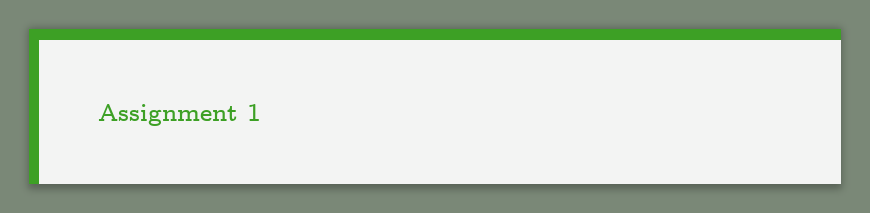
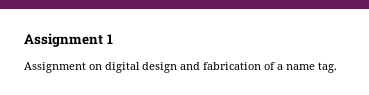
(261, 112) none -> [24,62,337,73] // Assignment on digital design and fabrication of a name tag.

